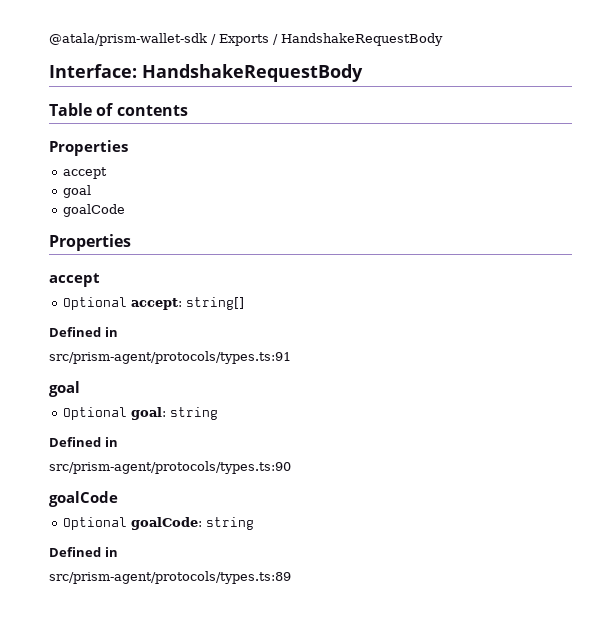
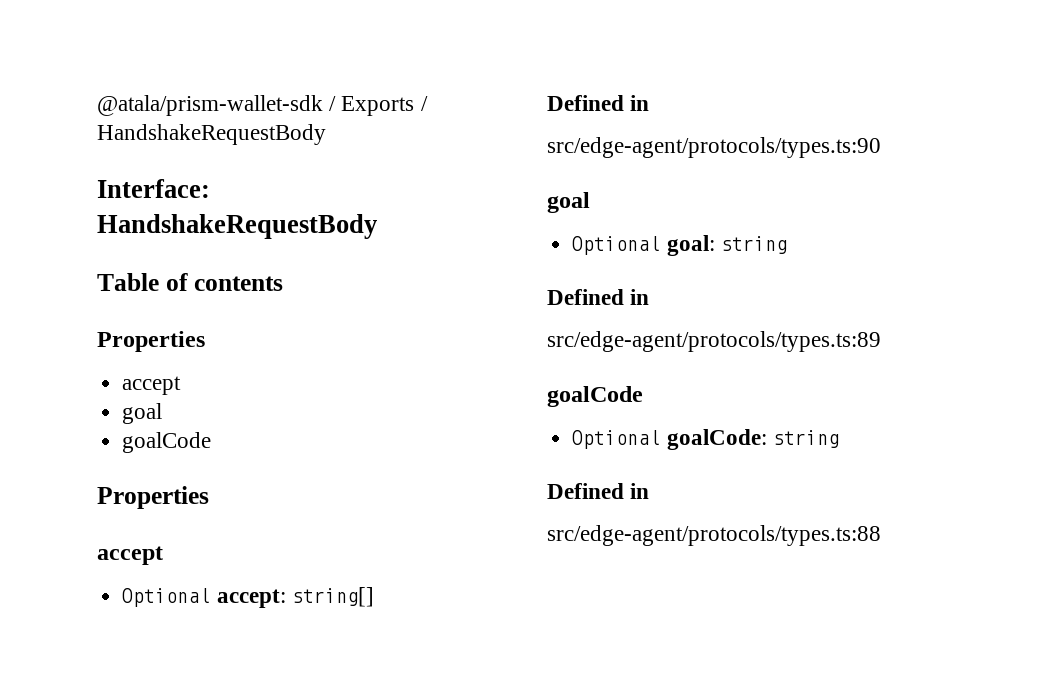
[49,351,291,364] src/prism-agent/protocols/types.ts:91 -> [547,137,881,158] src/edge-agent/protocols/types.ts:90
[49,461,291,474] src/prism-agent/protocols/types.ts:90 -> [547,331,881,352] src/edge-agent/protocols/types.ts:89
[49,571,291,584] src/prism-agent/protocols/types.ts:89 -> [547,525,881,546] src/edge-agent/protocols/types.ts:88

